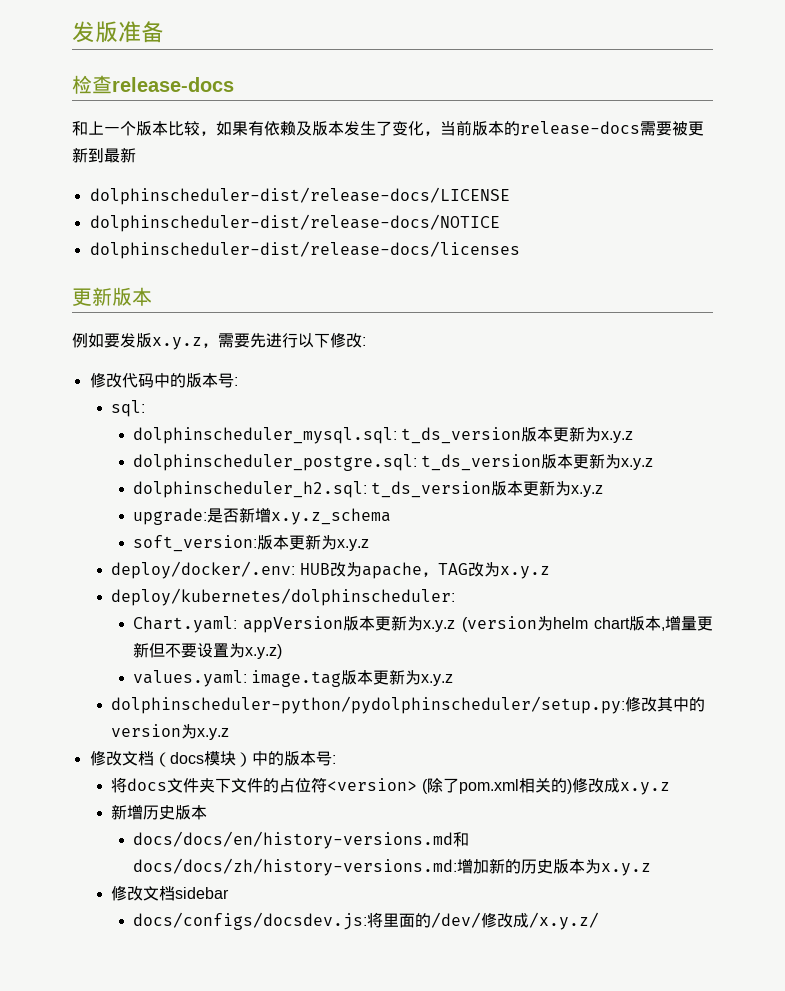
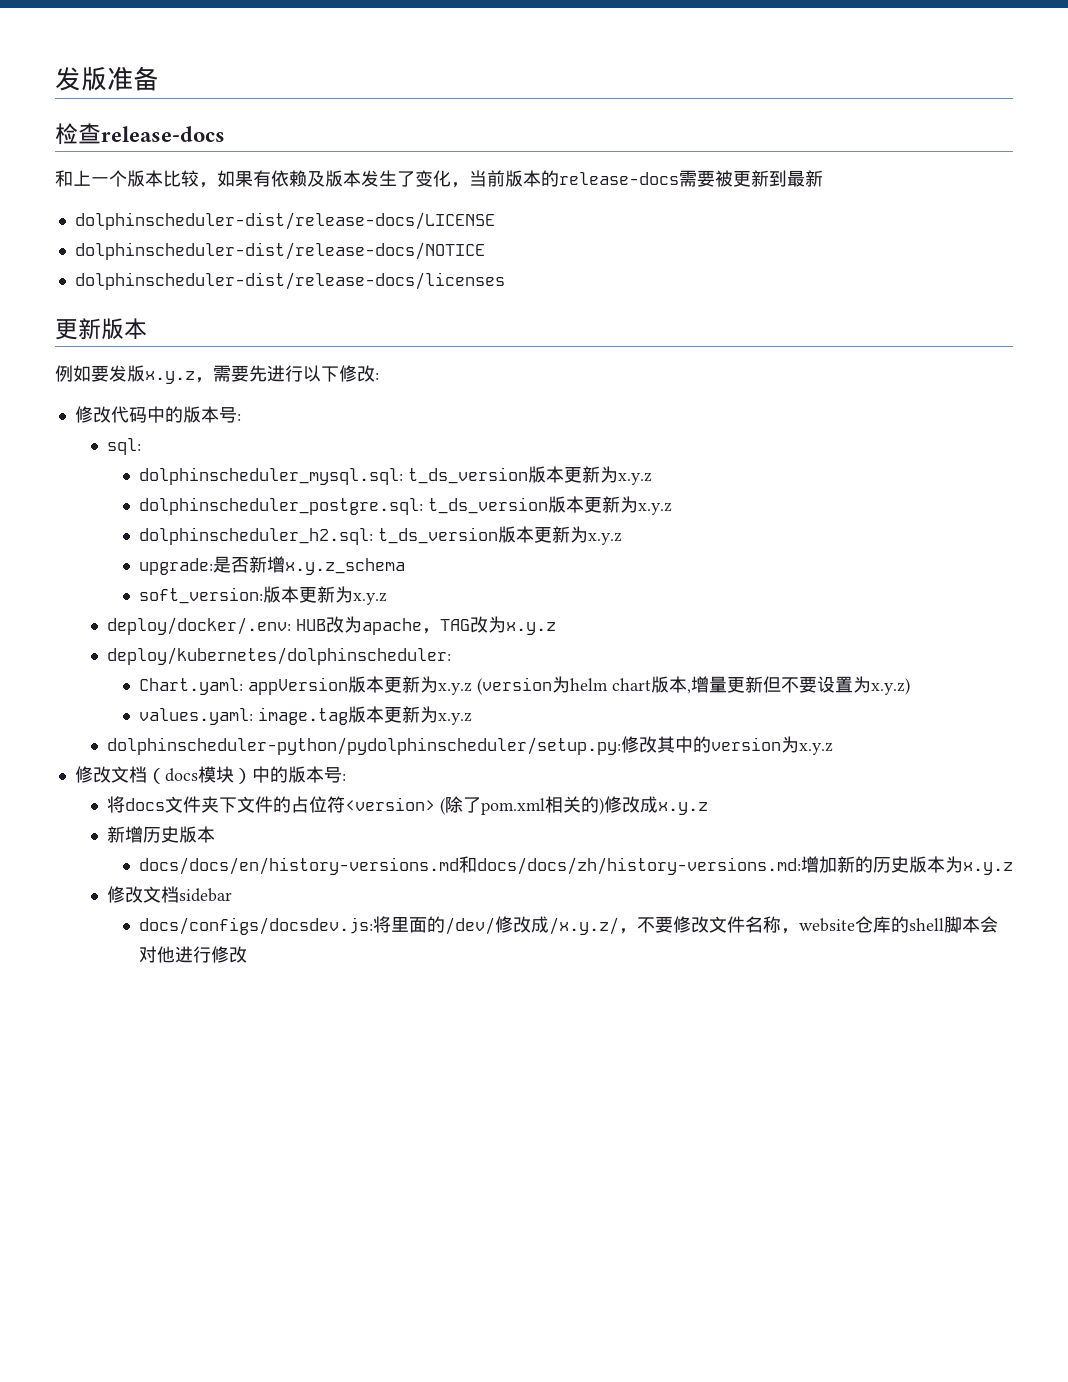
(600, 921) none -> [618,916,998,934] [138,946,247,963] ，不要修改文件名称，website仓库的shell脚本会对他进行修改

